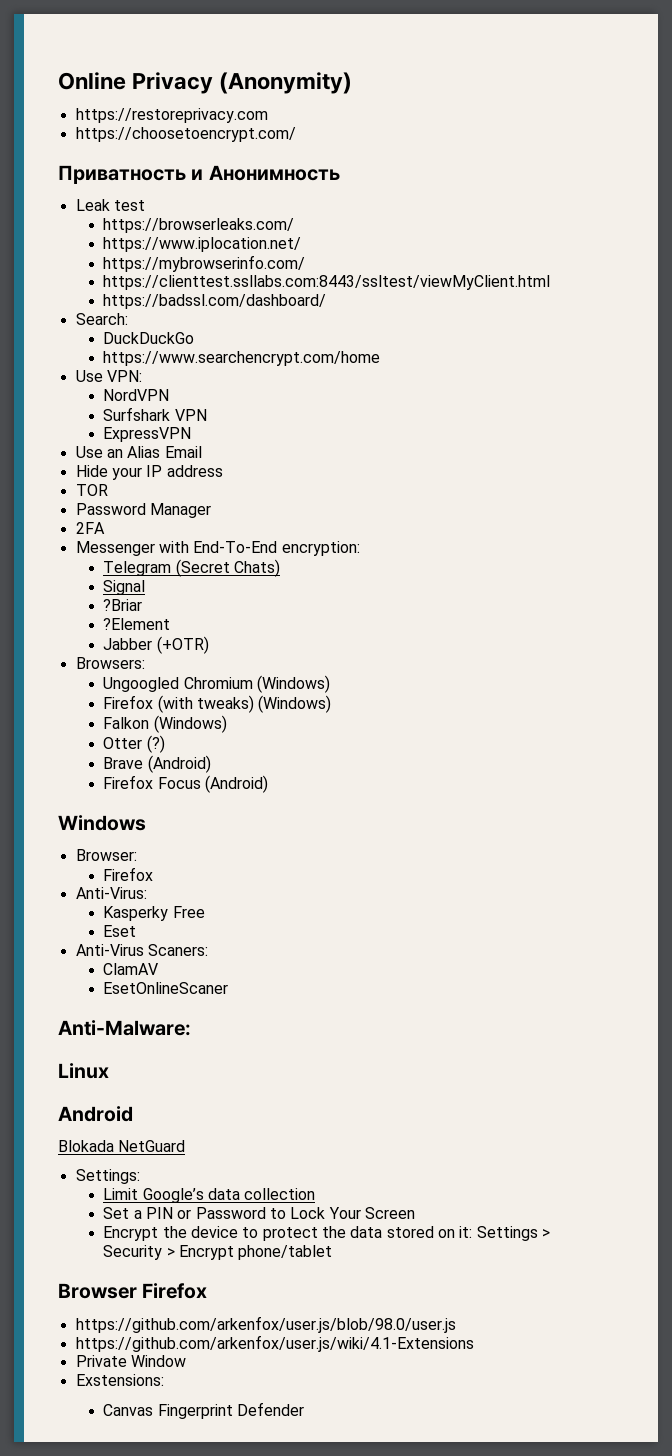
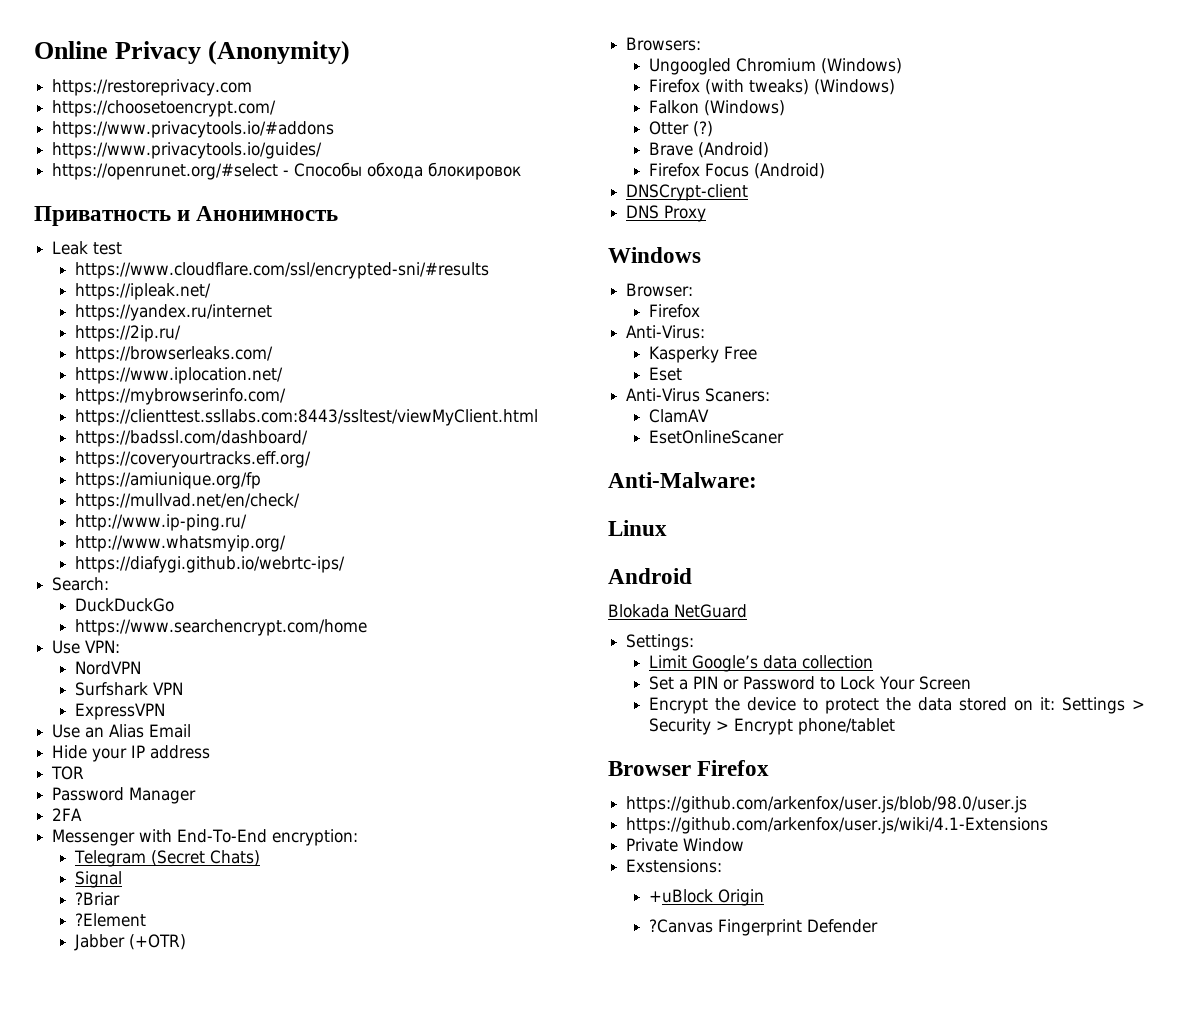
(296, 134) none -> [52,121,335,138] [52,142,323,159] [52,162,522,180] // https://www.privacytools.io/#addons // https://www.privacytools.io/guides/ // https://openrunet.org/#select - Способы обхода блокировок
(145, 205) none -> [75,262,490,279] [75,283,212,300] [75,304,273,321] [75,325,182,342] // https://www.cloudflare.com/ssl/encrypted-sni/#results // https://ipleak.net/ // https://yandex.ru/internet // https://2ip.ru/
(327, 301) none -> [75,451,312,468] [75,472,262,489] [75,493,301,510] [75,514,248,531] [75,535,287,552] [75,556,346,573] // https://coveryourtracks.eff.org/ // https://amiunique.org/fp // https://mullvad.net/en/check/ // http://www.ip-ping.ru/ // http://www.whatsmyip.org/ // https://diafygi.github.io/webrtc-ips/
(268, 784) none -> [626,184,749,201] [626,205,707,222] // DNSCrypt-client // DNS Proxy
[103,1404,154,1416] Canvas -> [649,889,765,906] [649,919,714,933] +uBlock Origin // ?Canvas

